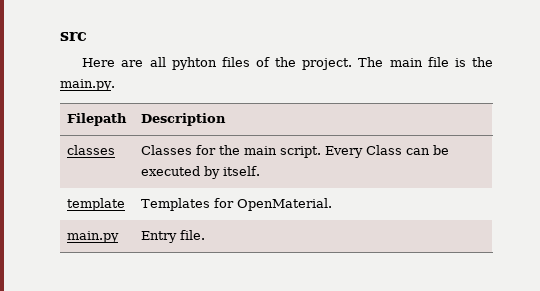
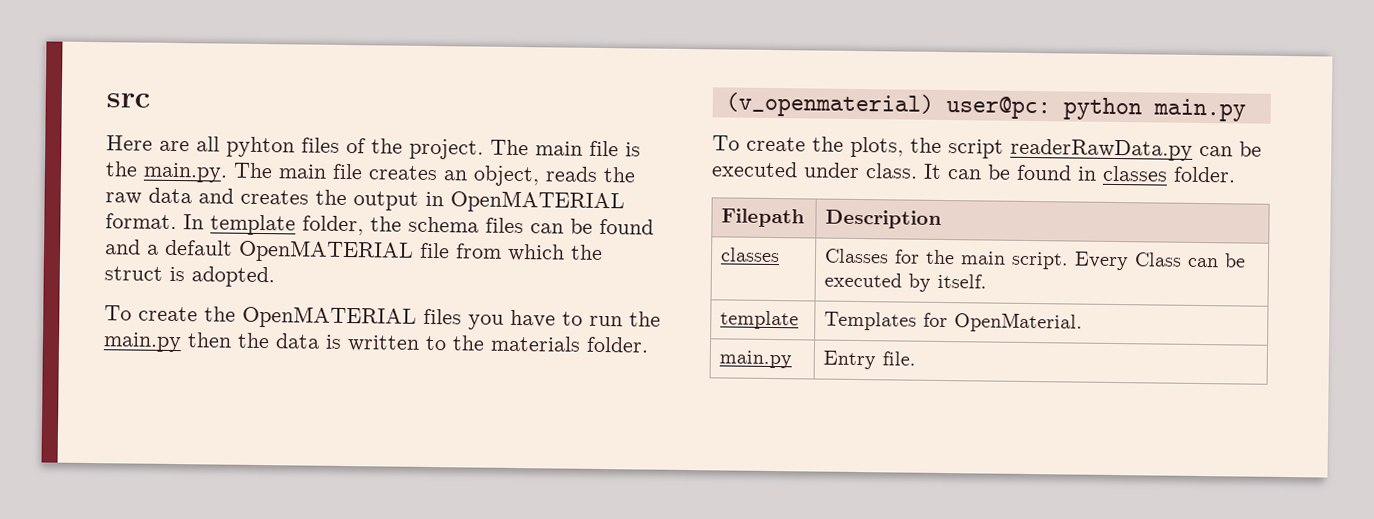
(115, 85) none -> [233,162,636,187] [105,187,625,214] [105,213,654,236] [105,239,603,263] [104,266,275,288] [104,305,661,330] [103,332,649,353] [724,92,1246,122] [712,135,1262,161] [711,161,1236,183] The main file creates an object, reads the raw data and creates the output in OpenMATERIAL format. In template folder, the schema files can be found and a default OpenMATERIAL file from which the struct is adopted. // To create the OpenMATERIAL files you have to run the main.py then the data is written to the materials folder. // (v_openmaterial) user@pc: python main.py // To create the plots, the script readerRawData.py can be executed under class. It can be found in classes folder.

